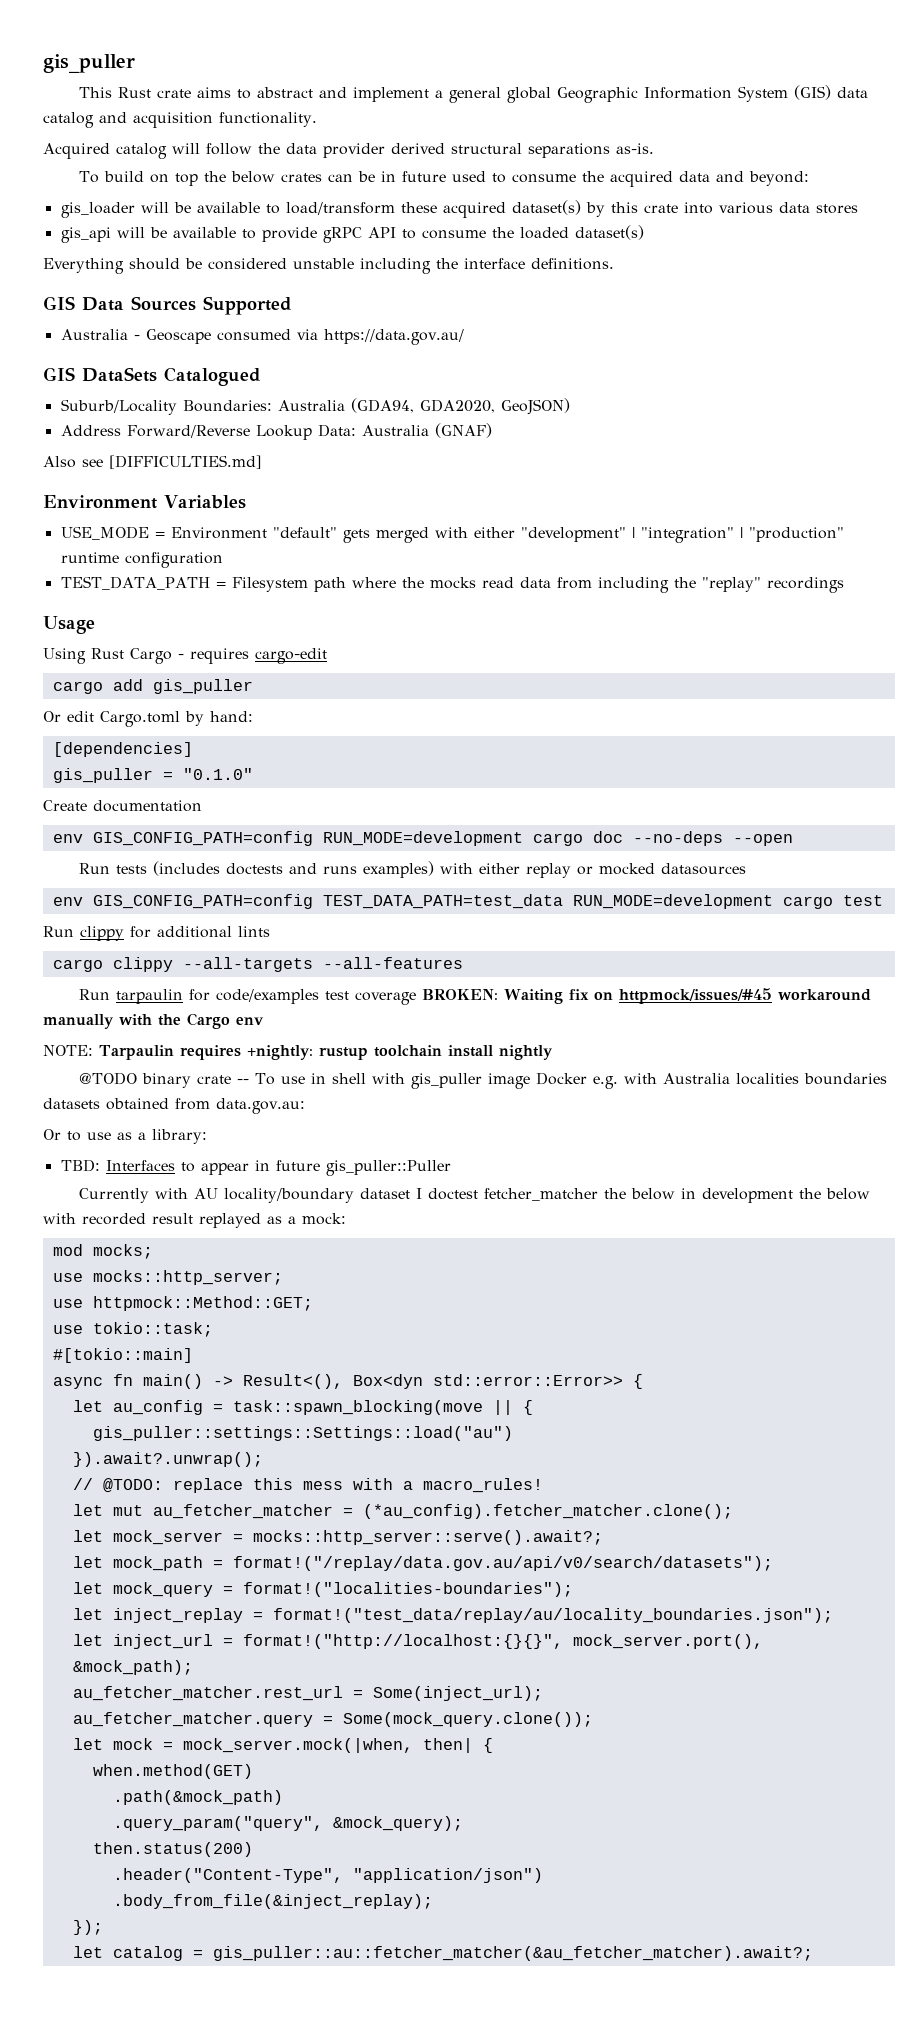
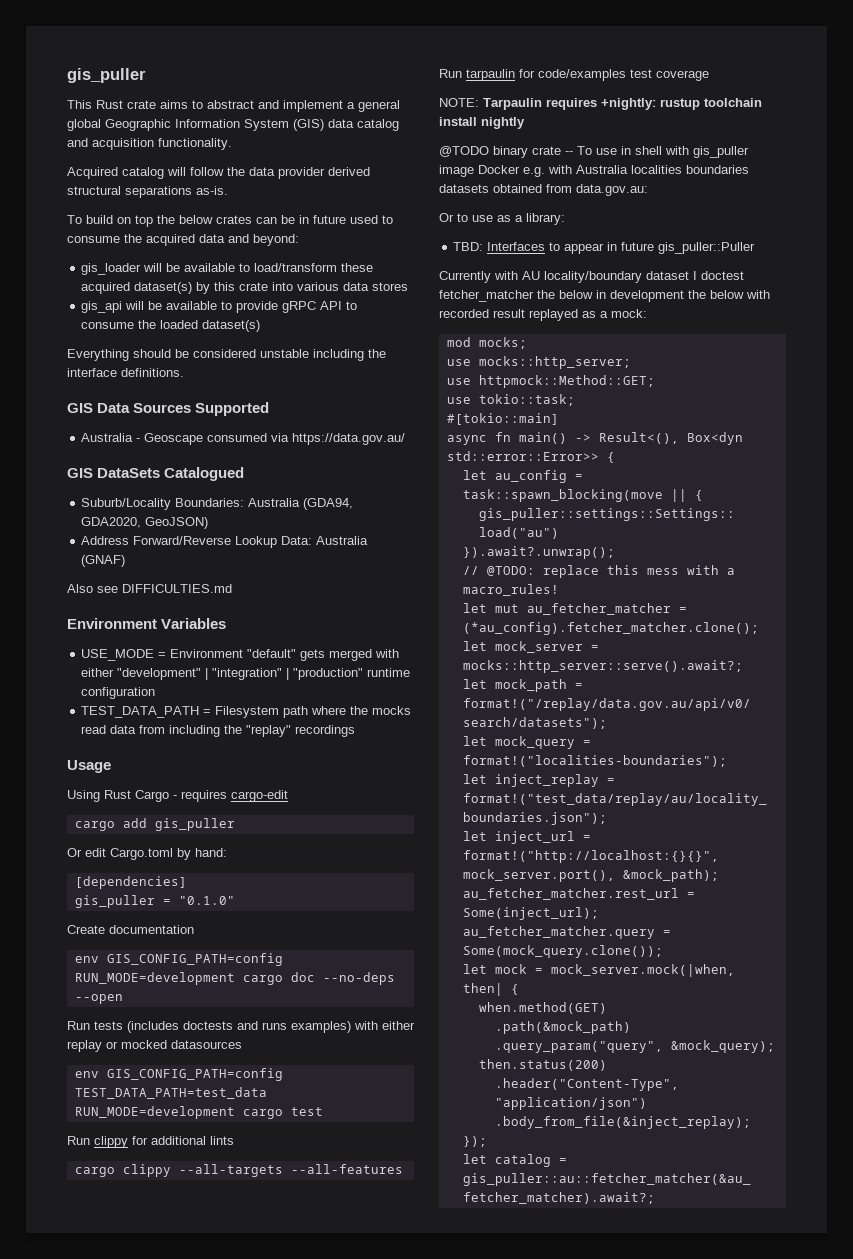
[109,455,262,469] [DIFFICULTIES.md] -> [122,584,232,593] DIFFICULTIES.md
[421,988,871,1004] [43,1013,264,1029] BROKEN: Waiting fix on httpmock/issues/#45 workaround manually with the Cargo env -> (709, 75) none

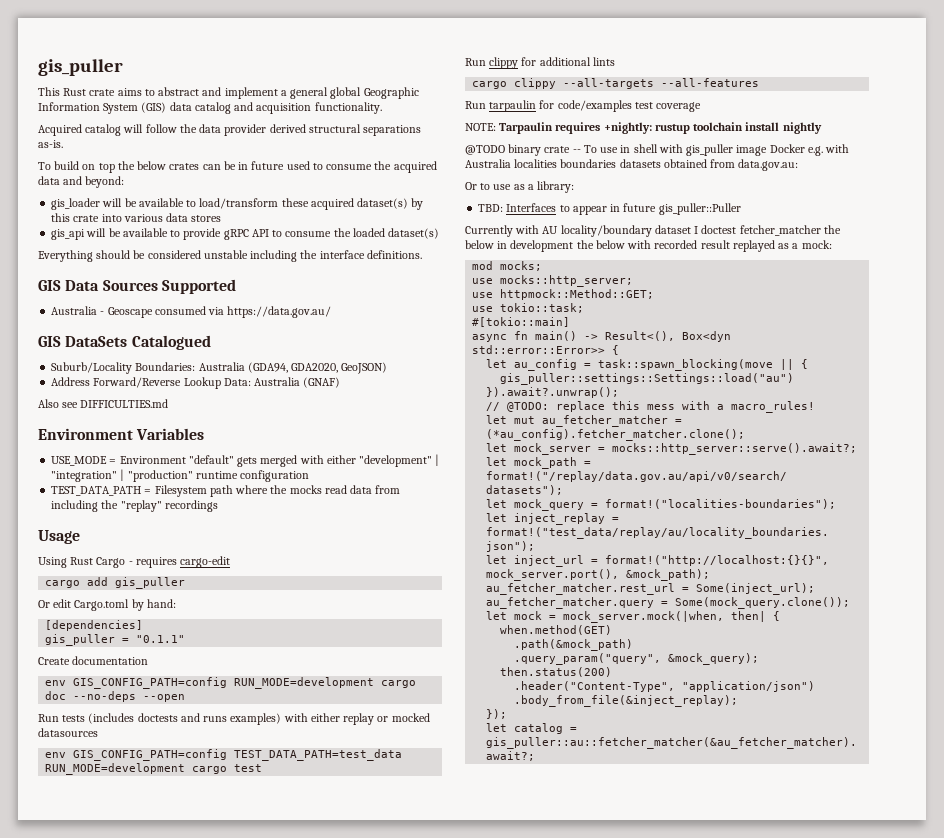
[178,896,235,905] "0.1.0" -> [136,635,186,643] "0.1.1"

